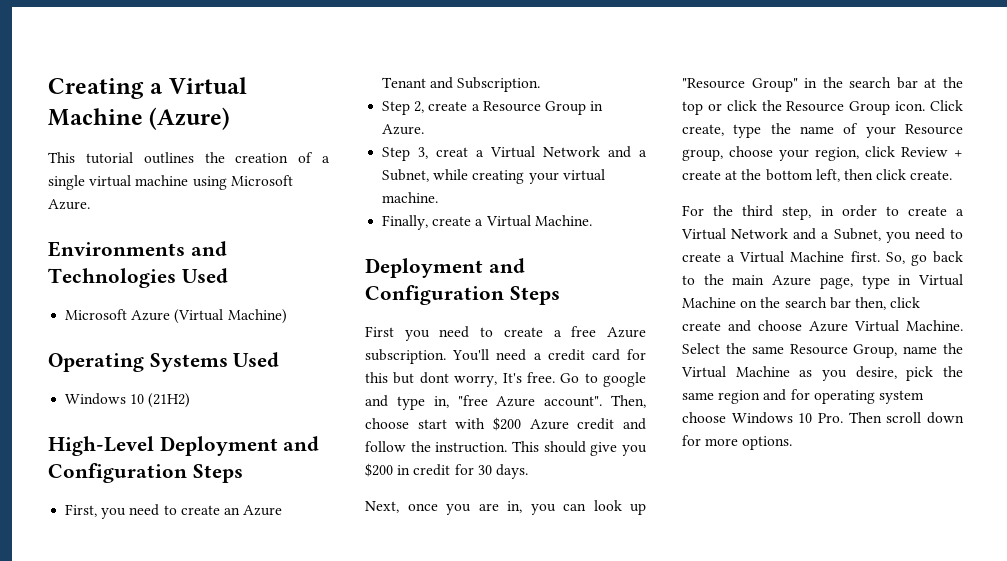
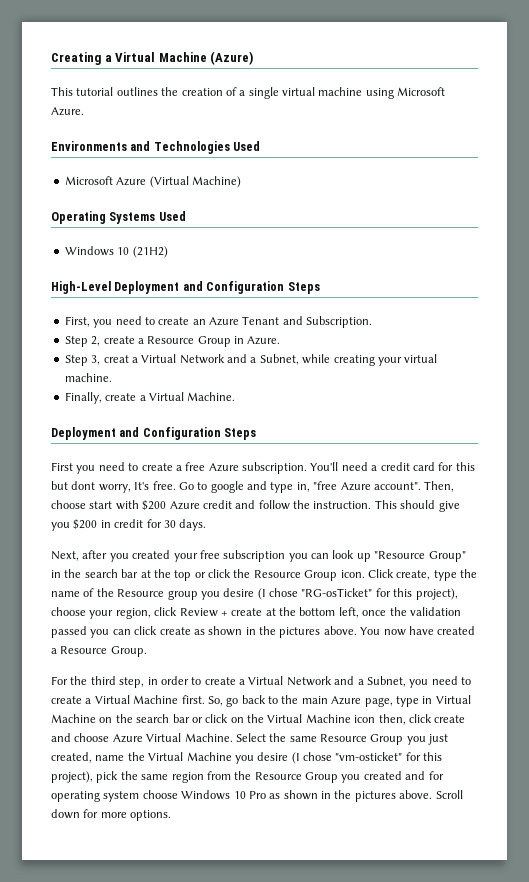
[407,501,522,515] once you are in, -> [82,550,286,562] after you created your free subscription
[865,124,963,138] [682,149,723,161] your Resource group, -> [96,588,458,600] the Resource group you desire (I chose "RG-osTicket" for this project),
[843,169,953,180] then click create. -> [362,607,461,616] [51,626,476,638] [51,646,147,657] once the validation passed you can click create as shown in the pictures above. You now have created a Resource Group.
(851, 303) none -> [191,714,376,723] or click on the Virtual Machine icon
[853,343,963,358] [681,366,963,381] [682,390,761,404] Group, name the Virtual Machine as you desire, pick the same region -> [370,734,449,745] [51,752,443,764] [51,771,402,783] Group you just created, name the Virtual Machine you desire (I chose "vm-osticket" for this project), pick the same region from the Resource Group you created
[818,412,922,423] Pro. Then scroll -> [248,790,463,802] Pro as shown in the pictures above. Scroll

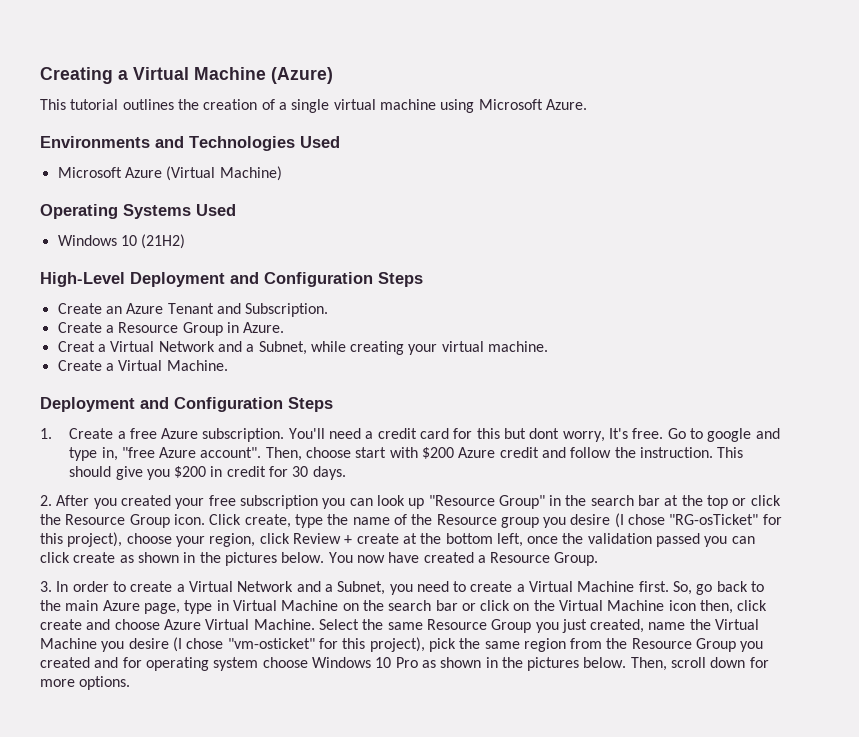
[64,316,190,328] First, you need to create -> [57,303,102,314] Create
[64,336,135,347] Step 2, create -> [57,322,102,333] Create
[64,355,129,366] Step 3, creat -> [57,341,95,352] Creat
[64,392,137,404] Finally, create -> [57,360,102,371] Create
[51,462,173,474] First you need to create -> [40,428,114,439] 1. Create
[51,550,108,561] Next, after -> [40,495,90,506] 2. After
[323,626,357,635] above. -> [281,552,325,563] below.
[51,676,158,688] For the third step, in -> [40,581,69,592] 3. In
[399,790,463,799] above. Scroll -> [583,657,707,671] below. Then, scroll

